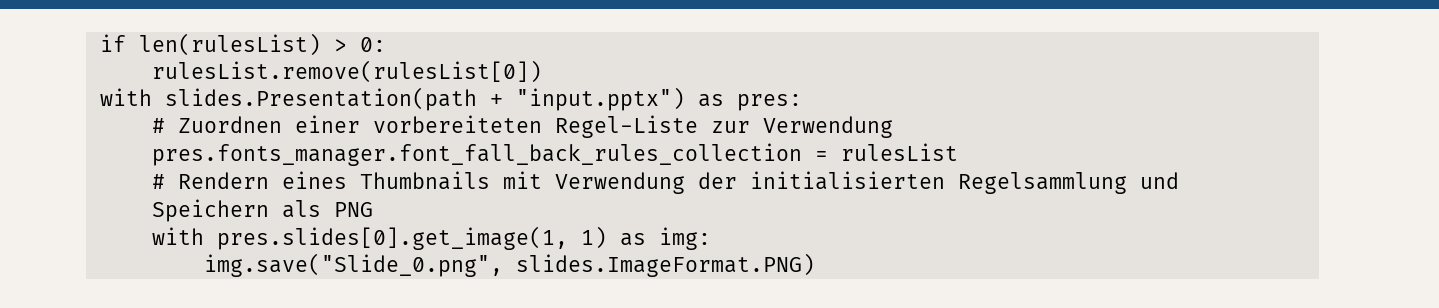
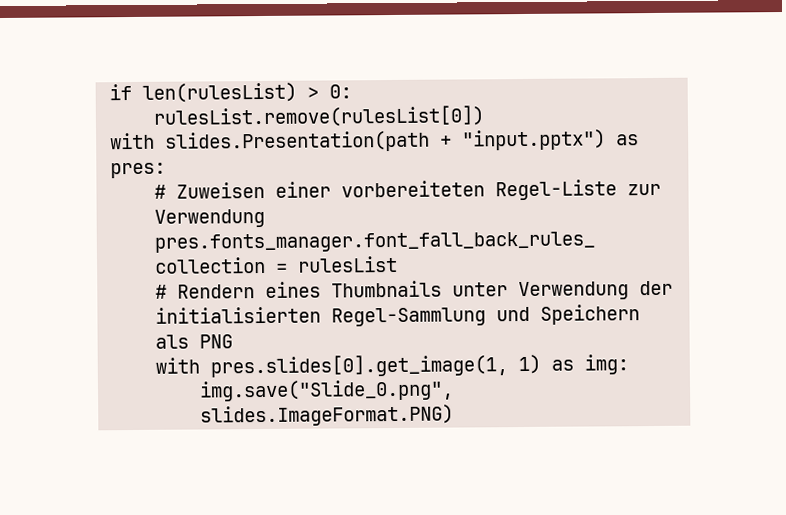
[177,116,282,133] Zuordnen -> [175,181,265,199] Zuweisen
[502,171,542,189] mit -> [451,282,508,297] unter
[957,172,1127,194] Regelsammlung -> [330,307,486,327] Regel-Sammlung

